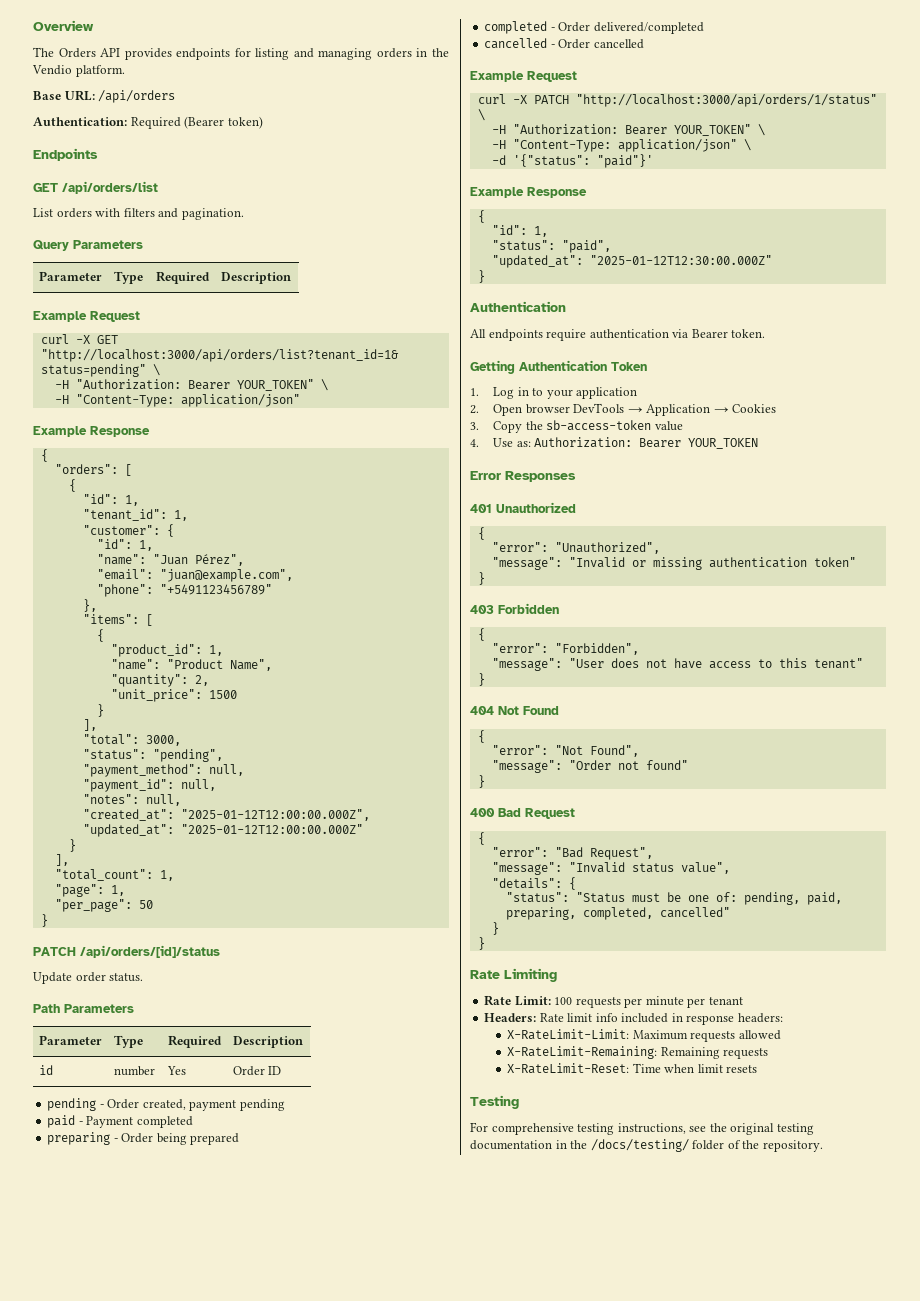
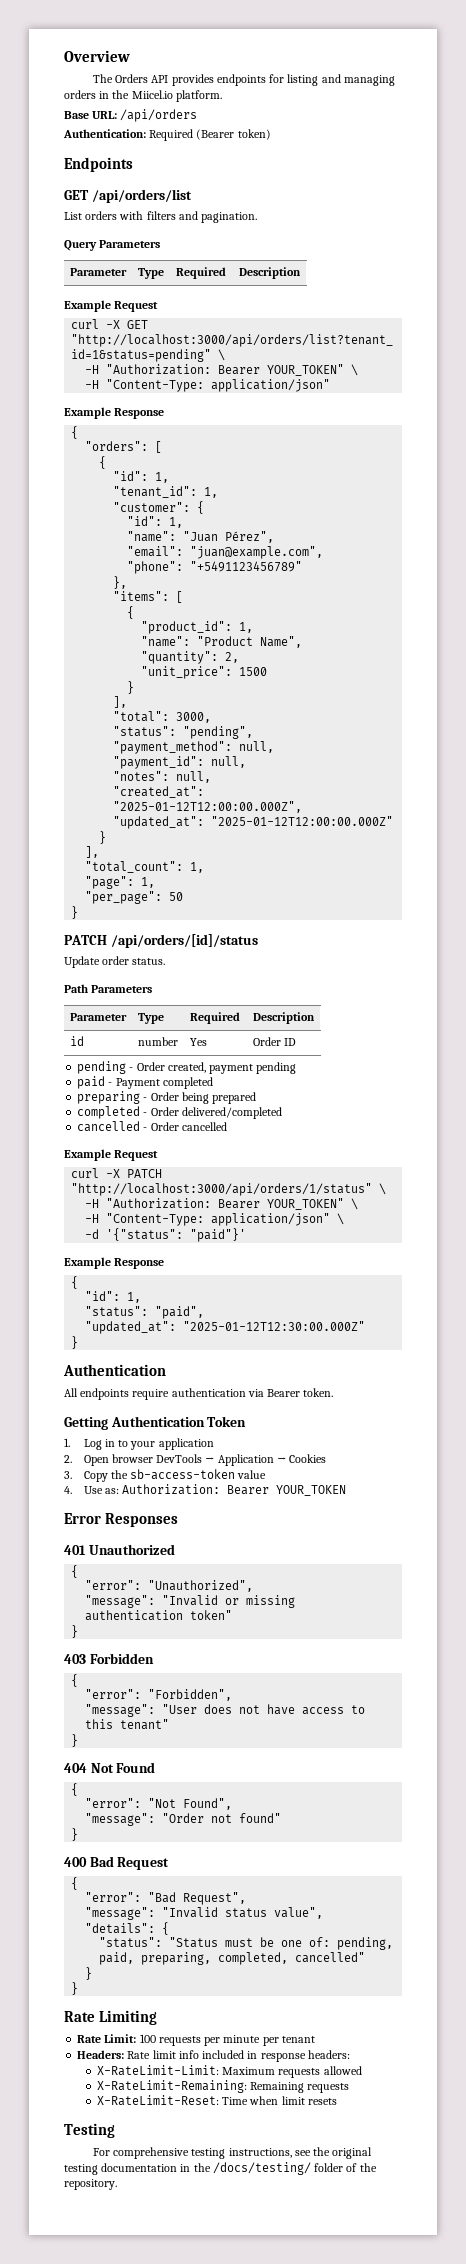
[32,65,72,75] Vendio -> [131,90,173,99] Miicel.io

